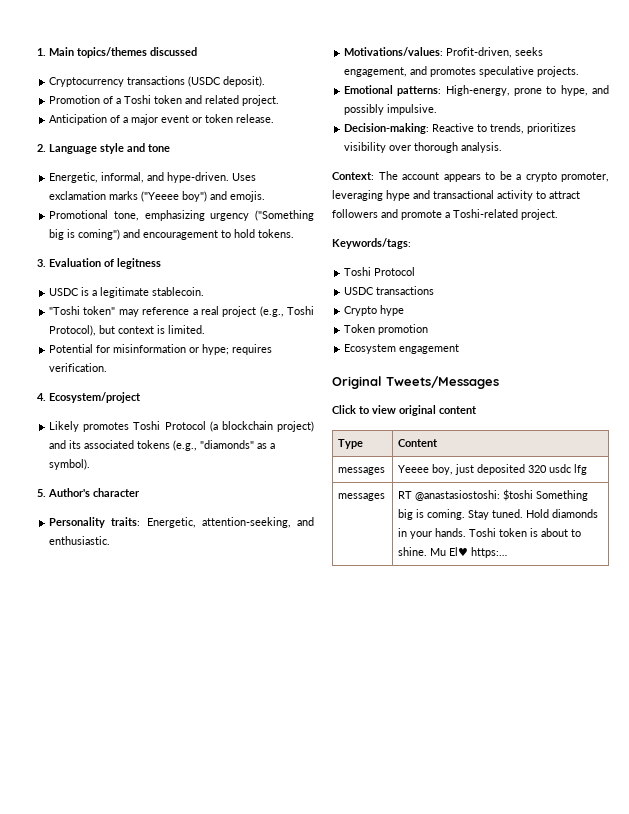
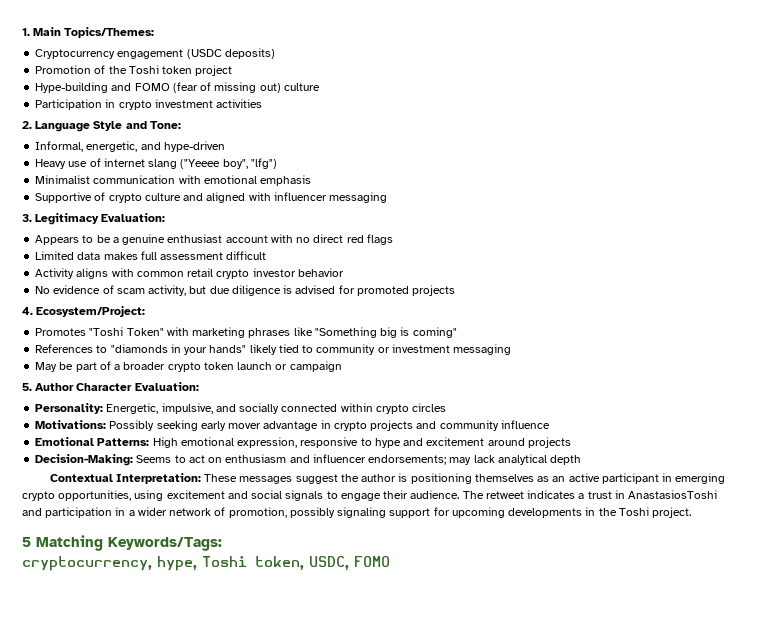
[77,47,197,58] topics/themes discussed -> [64,27,155,38] Topics/Themes:
[127,76,266,87] transactions (USDC deposit). -> [117,48,275,59] engagement (USDC deposits)
[116,95,280,106] [49,114,275,125] [37,143,170,154] [49,172,257,183] [49,191,266,202] [49,210,314,221] [49,229,295,240] [37,258,161,269] [49,287,205,298] [49,306,315,317] [49,325,206,336] [49,344,273,355] [49,363,108,372] [37,392,141,403] [49,421,314,432] [49,440,276,451] [49,459,91,470] [37,488,140,497] [49,517,314,528] [49,536,111,545] [344,47,544,58] [344,66,580,77] [344,85,609,96] [344,104,438,115] [344,123,577,134] [344,142,503,153] [332,171,609,182] [332,190,580,201] [332,209,558,220] [332,238,411,249] [344,267,416,276] [344,286,435,295] [344,305,405,316] [344,324,429,335] [344,344,460,354] [332,376,499,389] [332,405,477,416] [338,439,364,449] [398,439,439,447] [338,467,386,475] [398,464,588,475] [338,493,386,501] [398,489,589,501] [398,509,599,520] [398,528,582,539] [398,547,508,558] a Toshi token and related project. // Anticipation of a major event or token release. // 2. Language style and tone // Energetic, informal, and hype-driven. Uses exclamation marks ("Yeeee boy") and emojis. // Promotional tone, emphasizing urgency ("Something big is coming") and encouragement to hold tokens. // 3. Evaluation of legitness // USDC is a legitimate stablecoin. // "Toshi token" may reference a real project (e.g., Toshi Protocol), but context is limited. // Potential for misinformation or hype; requires verification. // 4. Ecosystem/project // Likely promotes Toshi Protocol (a blockchain project) and its associated tokens (e.g., "diamonds" as a symbol). // 5. Author's character // Personality traits: Energetic, attention-seeking, and enthusiastic. // Motivations/values: Profit-driven, seeks engagement, and promotes speculative projects. // Emotional patterns: High-energy, prone to hype, and possibly impulsive. // Decision-making: Reactive to trends, prioritizes visibility over thorough analysis. // Context: The account appears to be a crypto promoter, leveraging hype and transactional activity to attract followers and promote a Toshi-related project. // Keywords/tags: // Toshi Protocol // USDC transactions // Crypto hype // Token promotion // Ecosystem engagement // Original Tweets/Messages // Click to view original content // Type | Content // messages | Yeeee boy, just deposited 320 usdc lfg // messages | RT @anastasiostoshi: $toshi Something big is coming. Stay tuned. Hold diamonds in your hands. Toshi token is about to shine. Mu El♥ https:… -> [108,65,233,76] [35,82,320,93] [35,99,263,110] [22,121,181,132] [35,141,225,152] [35,158,277,169] [35,175,312,186] [35,192,388,203] [22,213,166,225] [35,234,393,245] [35,251,267,260] [35,268,344,279] [35,285,456,296] [22,306,146,317] [35,327,457,338] [35,344,512,355] [35,361,342,372] [22,382,199,391] [35,403,447,414] [35,420,550,431] [35,437,571,448] [35,454,582,466] [49,473,726,484] [22,490,718,501] [22,507,692,518] [22,535,222,551] [22,556,390,571] the Toshi token project // Hype-building and FOMO (fear of missing out) culture // Participation in crypto investment activities // 2. Language Style and Tone: // Informal, energetic, and hype-driven // Heavy use of internet slang ("Yeeee boy", "lfg") // Minimalist communication with emotional emphasis // Supportive of crypto culture and aligned with influencer messaging // 3. Legitimacy Evaluation: // Appears to be a genuine enthusiast account with no direct red flags // Limited data makes full assessment difficult // Activity aligns with common retail crypto investor behavior // No evidence of scam activity, but due diligence is advised for promoted projects // 4. Ecosystem/Project: // Promotes "Toshi Token" with marketing phrases like "Something big is coming" // References to "diamonds in your hands" likely tied to community or investment messaging // May be part of a broader crypto token launch or campaign // 5. Author Character Evaluation: // Personality: Energetic, impulsive, and socially connected within crypto circles // Motivations: Possibly seeking early mover advantage in crypto projects and community influence // Emotional Patterns: High emotional expression, responsive to hype and excitement around projects // Decision-Making: Seems to act on enthusiasm and influencer endorsements; may lack analytical depth // Contextual Interpretation: These messages suggest the author is positioning themselves as an active participant in emerging crypto opportunities, using excitement and social signals to engage their audience. The retweet indicates a trust in AnastasiosToshi and participation in a wider network of promotion, possibly signaling support for upcoming developments in the Toshi project. // 5 Matching Keywords/Tags: // cryptocurrency, hype, Toshi token, USDC, FOMO

